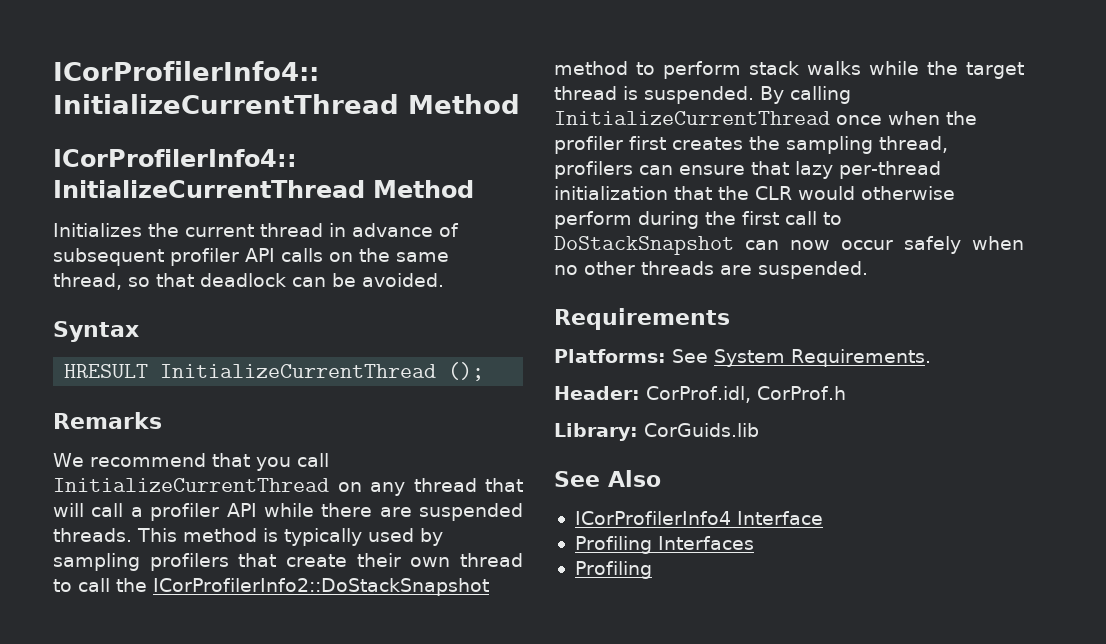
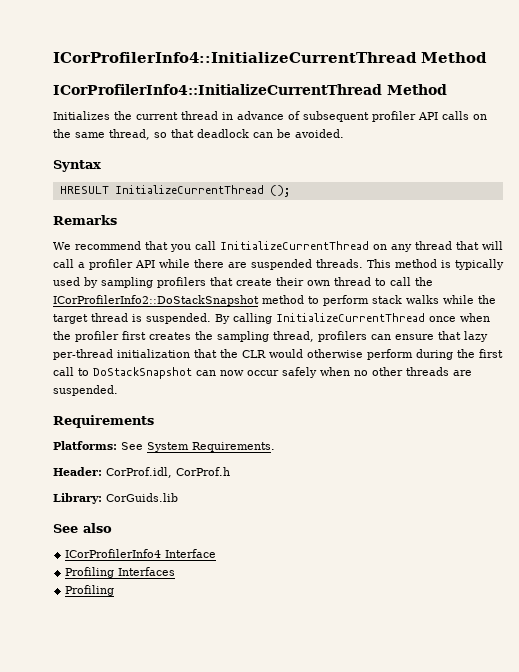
[608,470,661,487] Also -> [83,523,112,533] also

